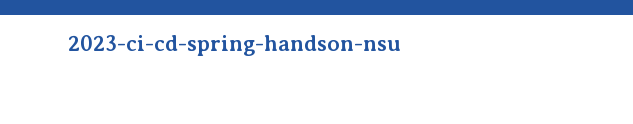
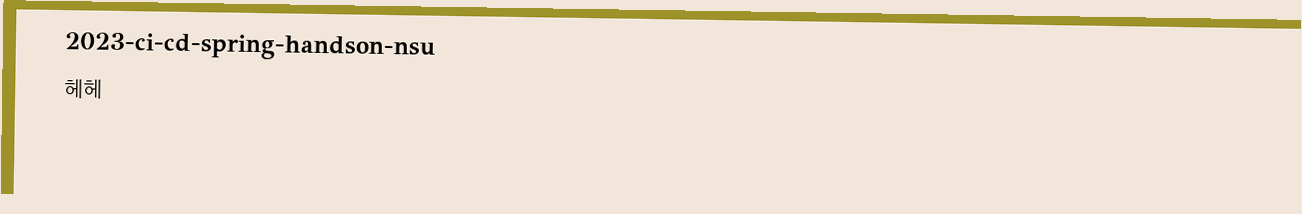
(401, 45) none -> [64,79,103,99] // 헤헤

